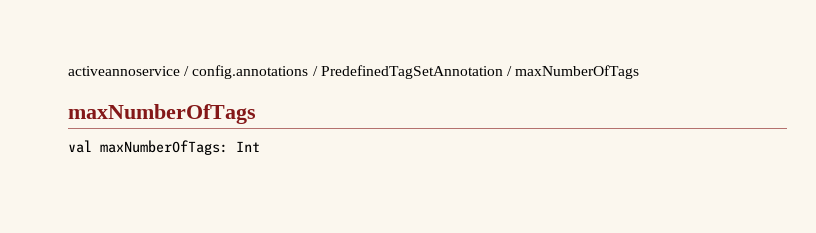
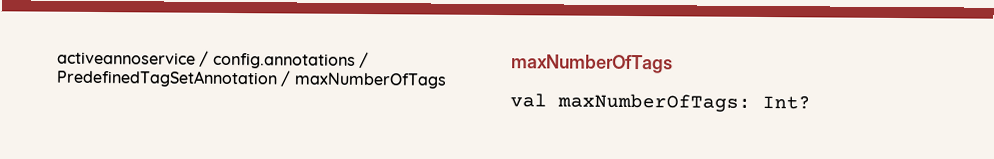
[236,141,260,152] Int -> [762,94,811,110] Int?

